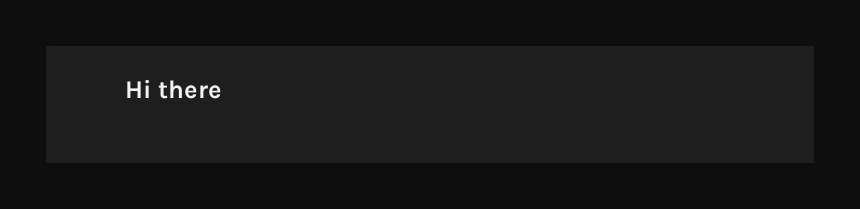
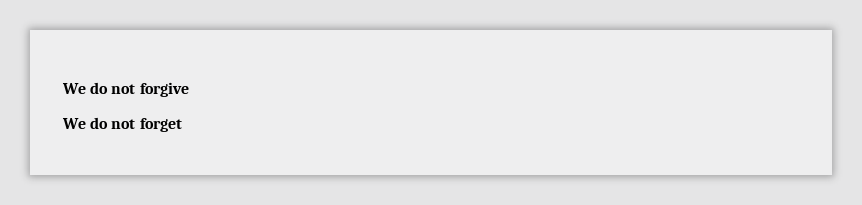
[125,79,222,99] Hi there -> [62,82,189,97] [62,117,182,132] We do not forgive // We do not forget

